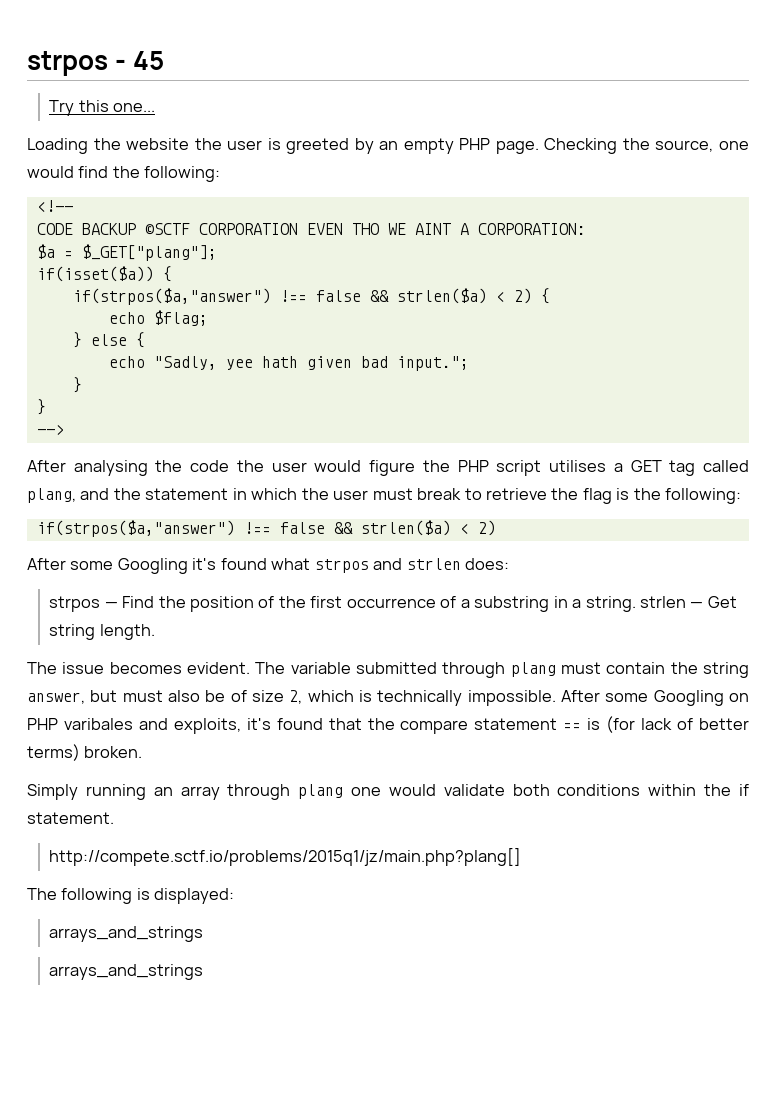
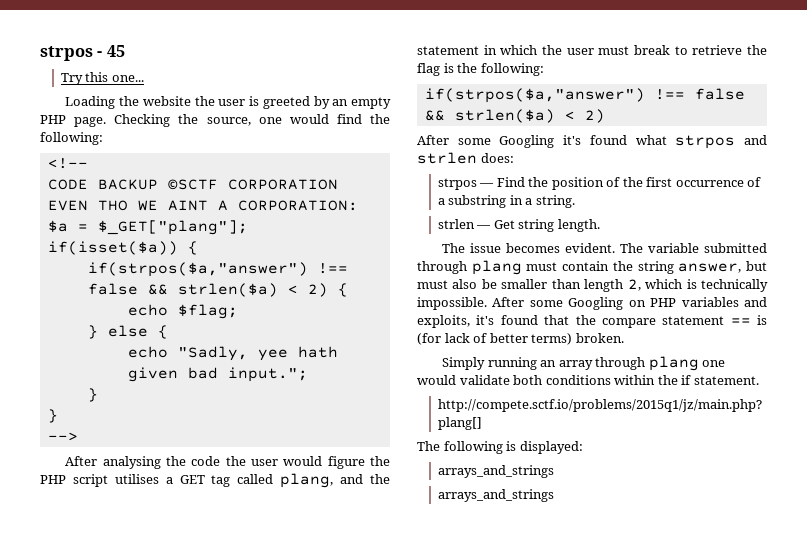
(636, 604) none -> (575, 201) //
[230,690,285,702] of size -> [501,279,624,292] smaller than length
[63,718,133,730] varibales -> [681,297,739,307] variables

